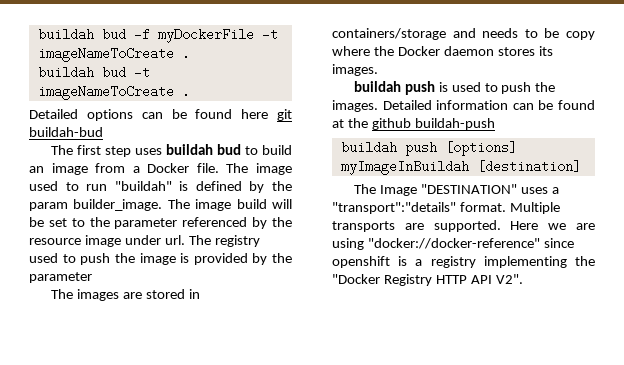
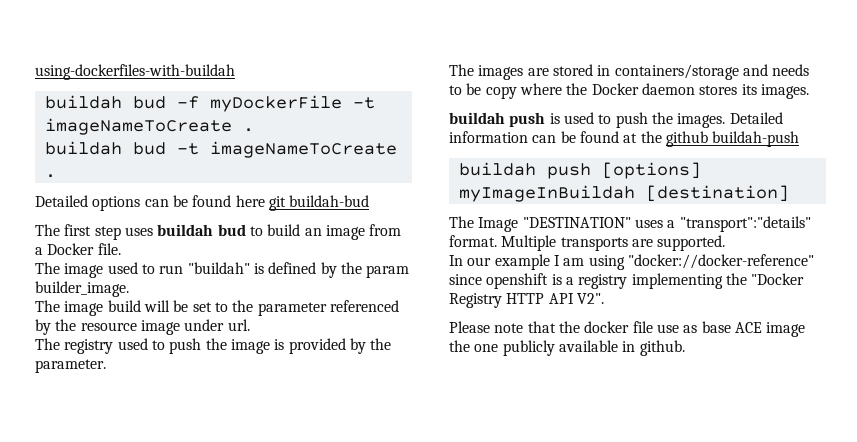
(37, 34) none -> [35,64,235,80] using-dockerfiles-with-buildah //
(219, 168) none -> (121, 249) //
(163, 205) none -> (129, 289) //
(185, 240) none -> (250, 325) //
[29,272,92,283] parameter -> [35,359,106,373] parameter.
[510,221,595,230] Here we are -> [449,254,585,270] // In our example I am
(523, 279) none -> [449,321,806,337] [449,340,685,356] // Please note that the docker file use as base ACE image the one publicly available in github.

